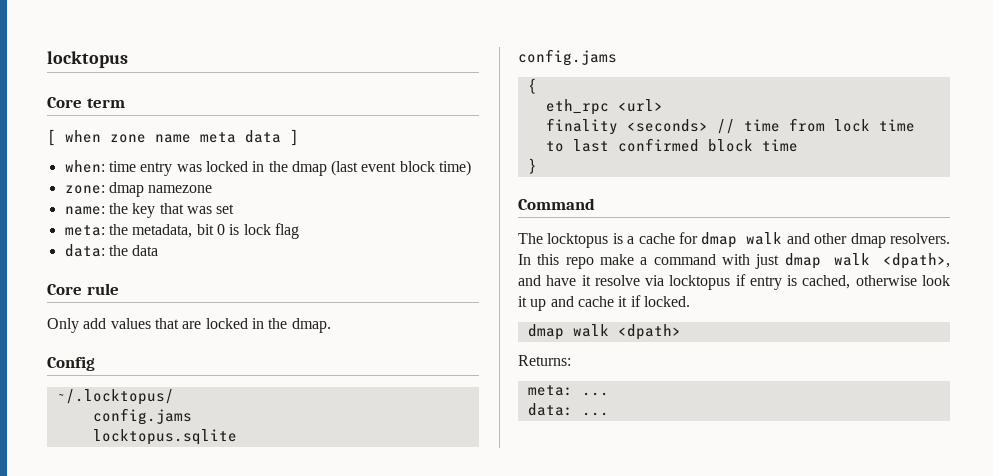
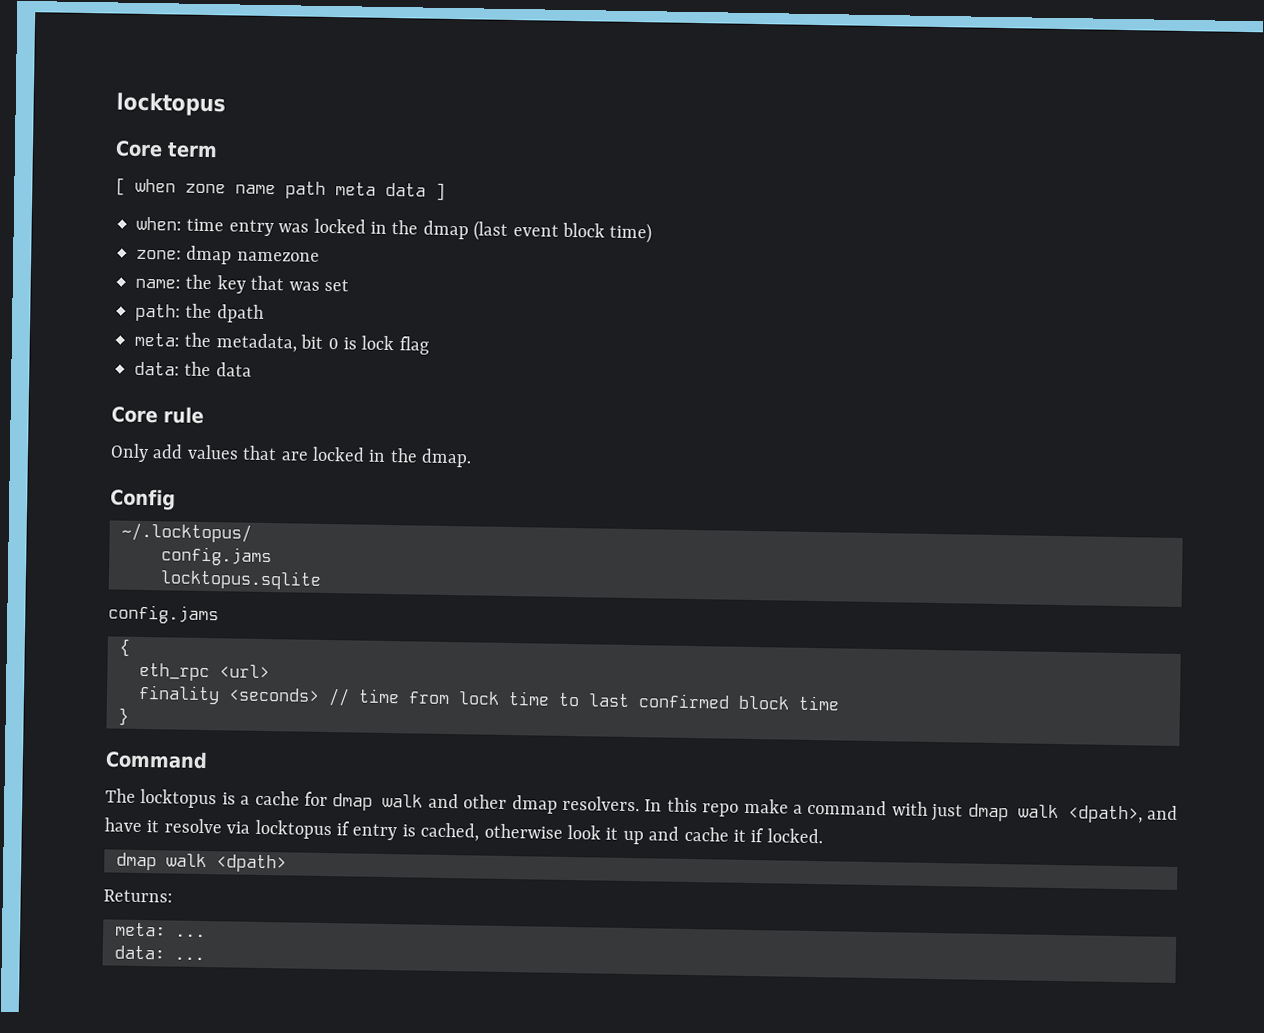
(191, 138) none -> [285,181,326,199] path
(235, 209) none -> [135,303,264,323] // path: the dpath

